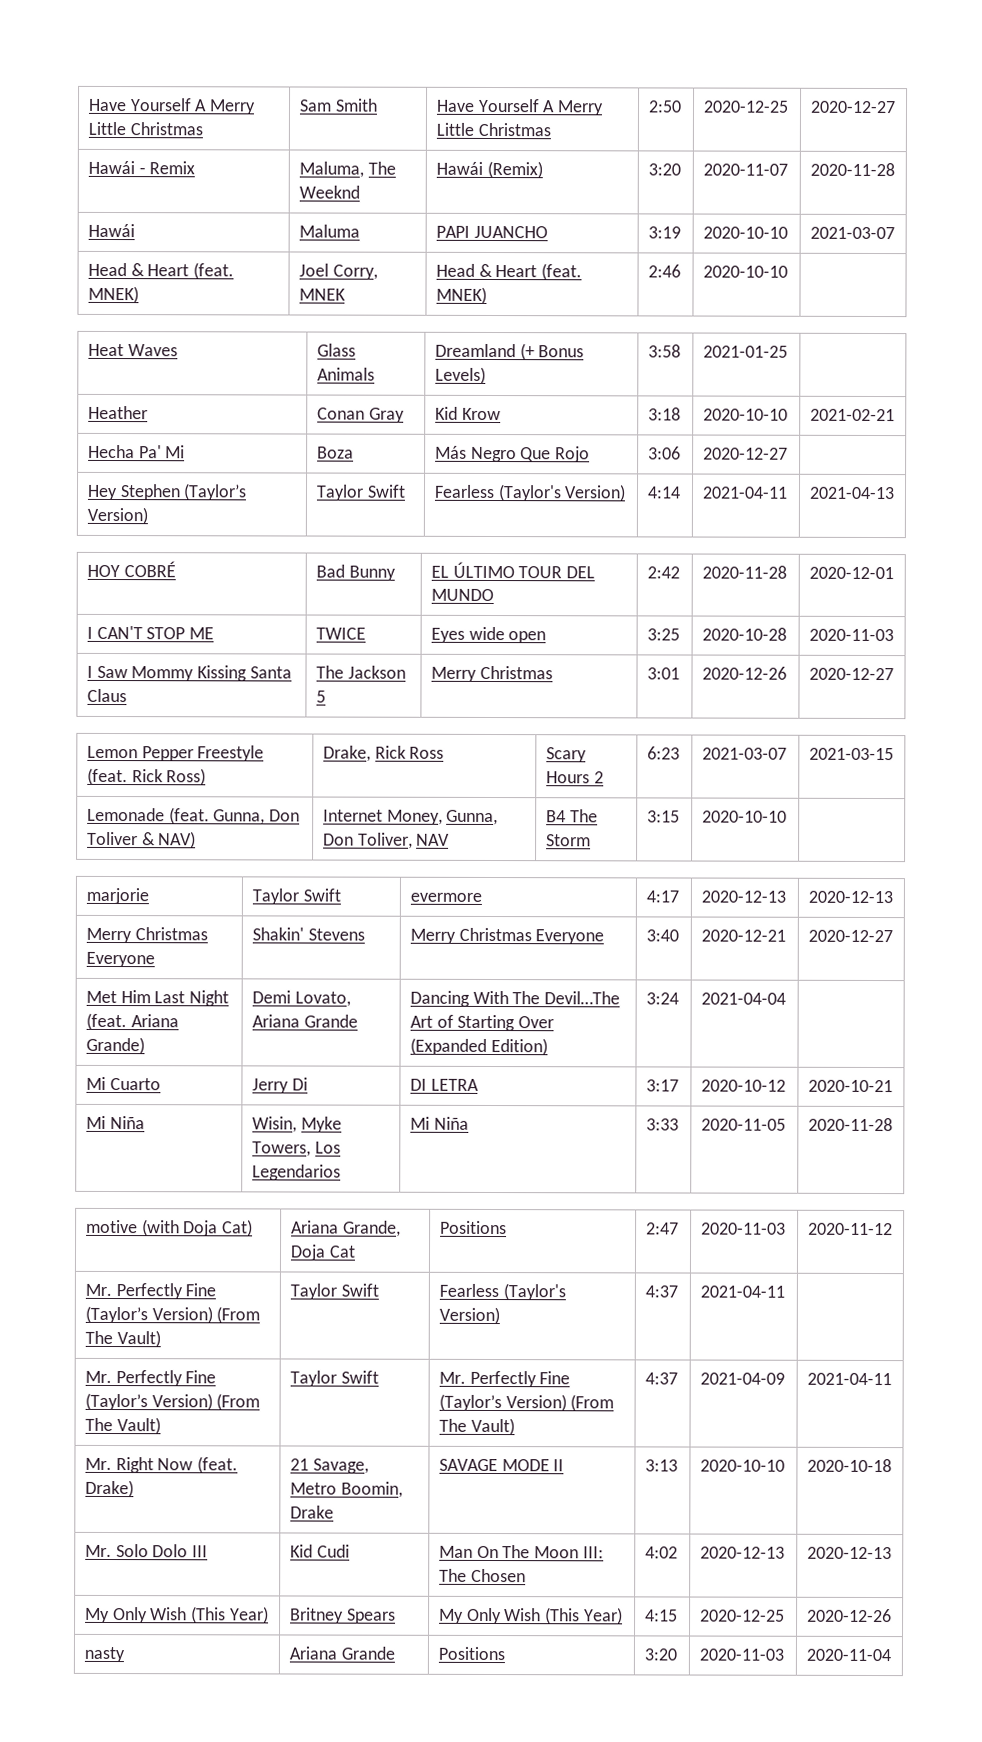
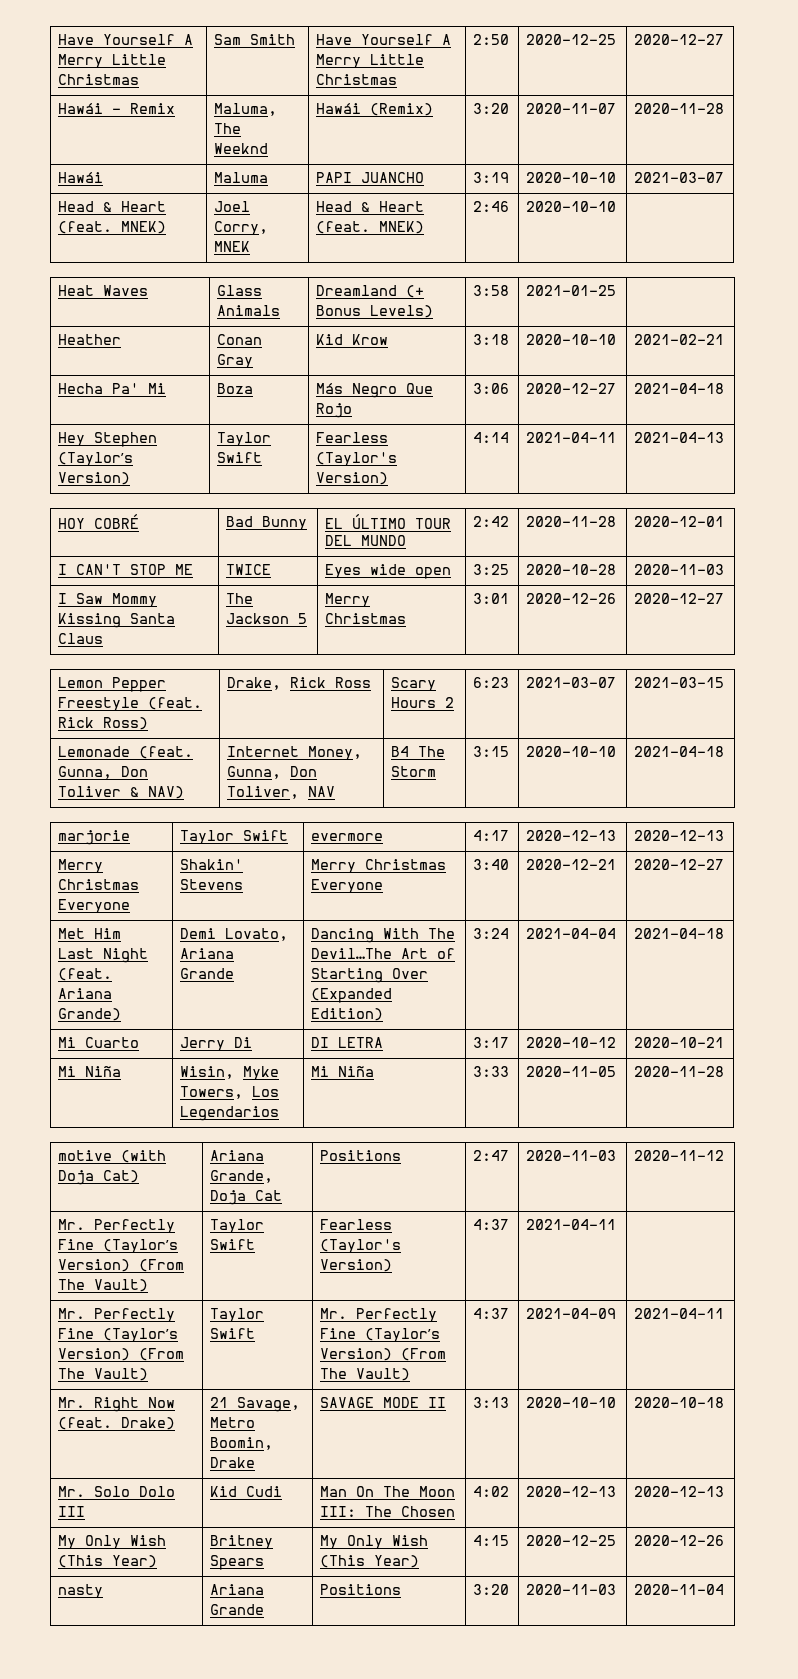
(788, 453) none -> [634,383,725,394] 2021-04-18
(787, 816) none -> [634,746,725,757] 2021-04-18
(786, 998) none -> [634,928,725,939] 2021-04-18

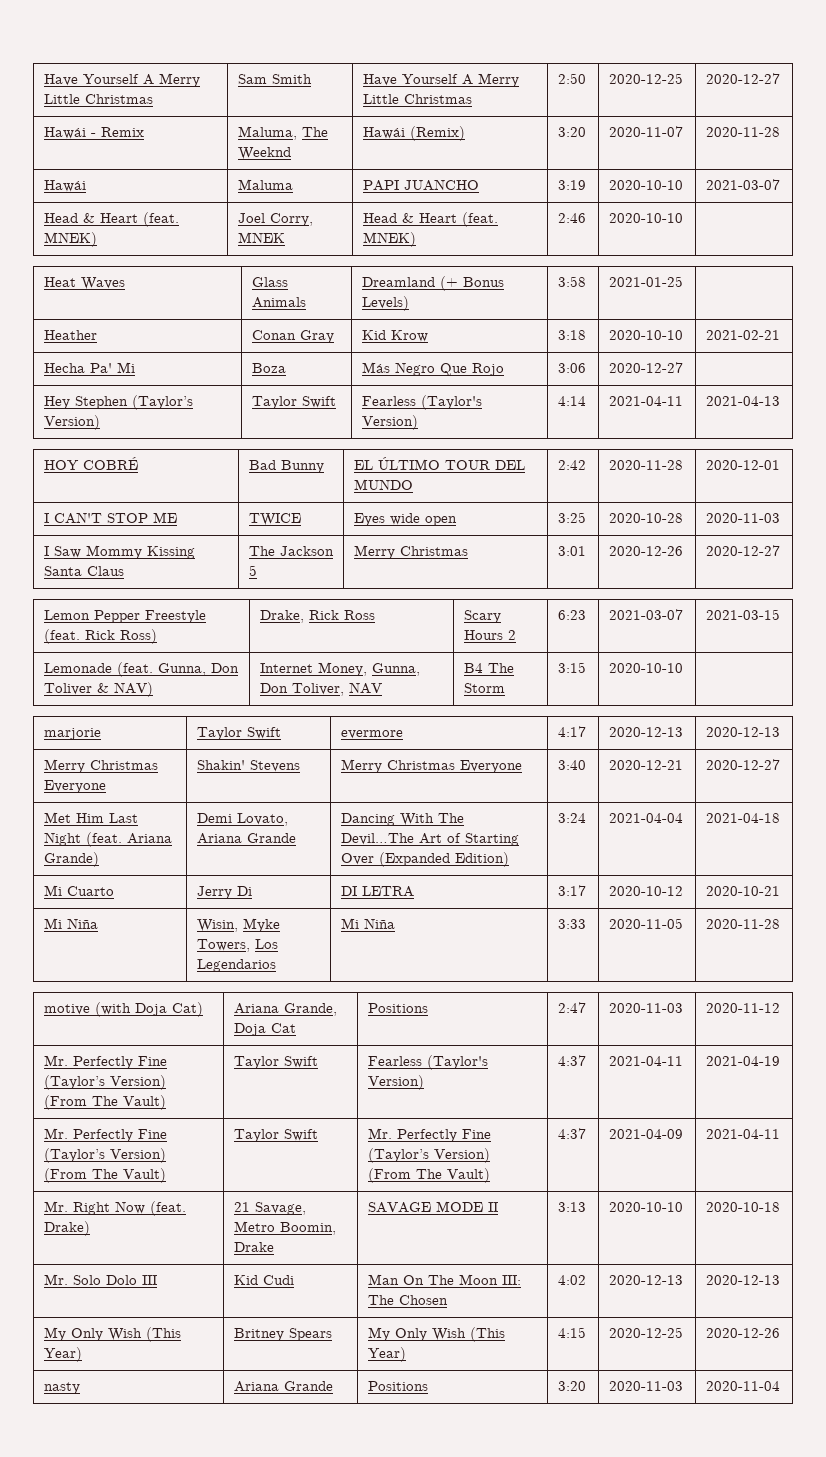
[634,383,725,394] 2021-04-18 -> (683, 367) none
[634,746,725,757] 2021-04-18 -> (683, 668) none
(617, 1224) none -> [705,1056,780,1066] 2021-04-19

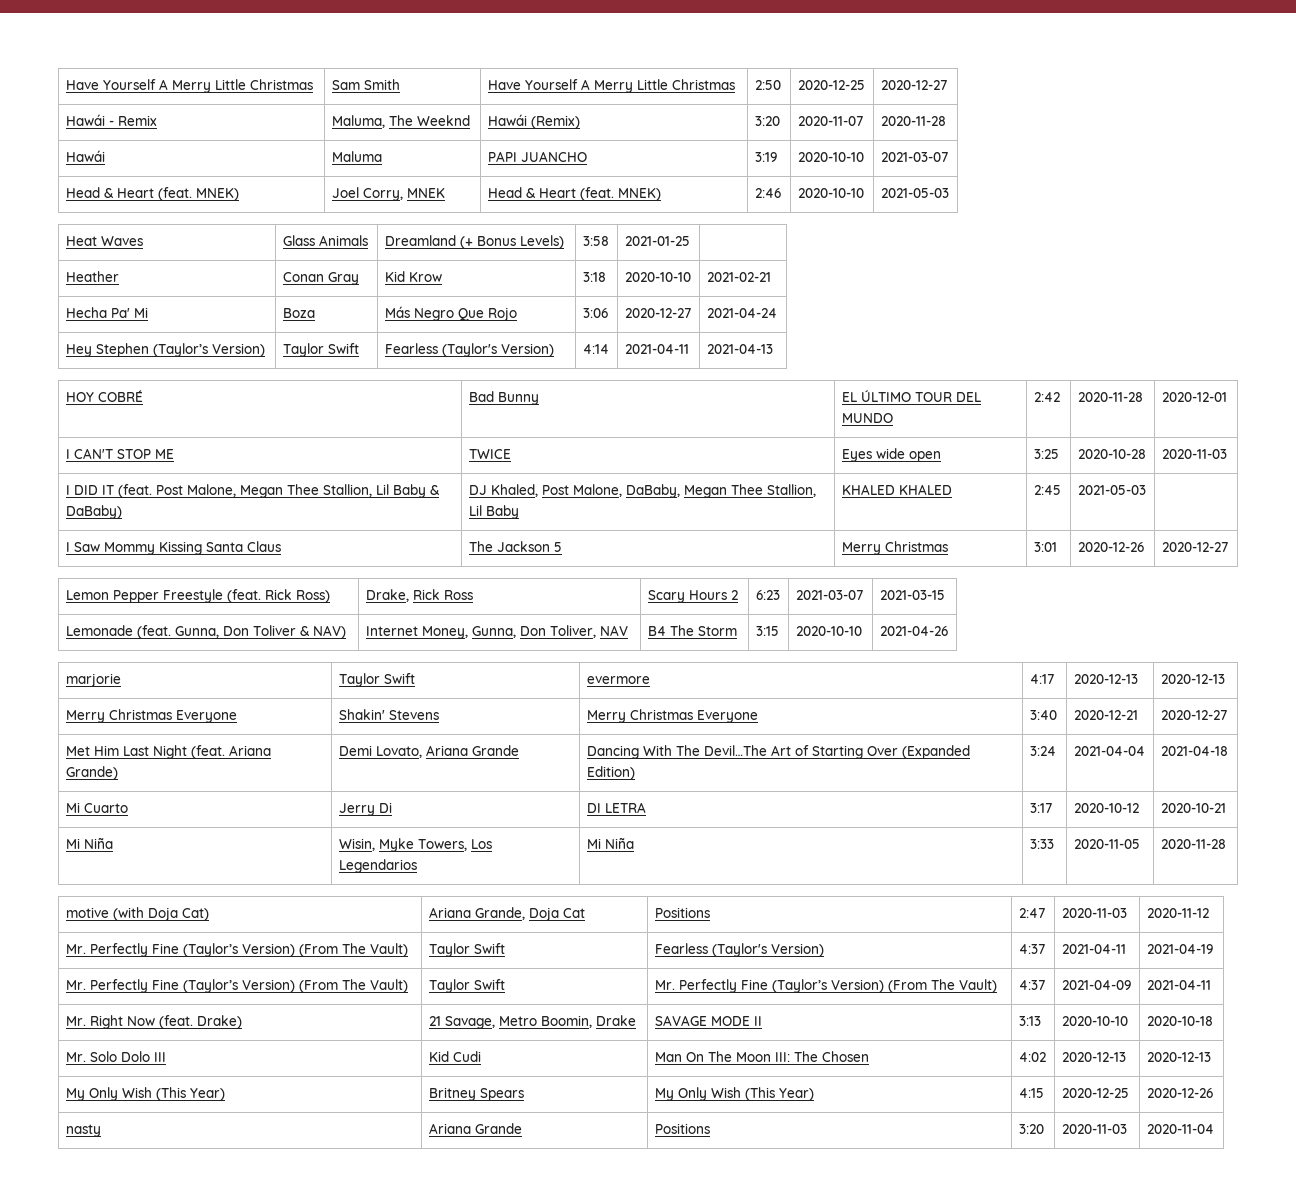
(683, 218) none -> [880,188,949,198] 2021-05-03
(683, 367) none -> [706,308,777,318] 2021-04-24
(780, 518) none -> [65,484,440,498] [65,505,122,519] [468,484,816,498] [468,505,519,519] [841,484,952,495] [1033,485,1061,495] [1077,485,1146,495] // I DID IT (feat. Post Malone, Megan Thee Stallion, Lil Baby & DaBaby) | DJ Khaled, Post Malone, DaBaby, Megan Thee Stallion, Lil Baby | KHALED KHALED | 2:45 | 2021-05-03 |
(683, 668) none -> [879,626,948,636] 2021-04-26

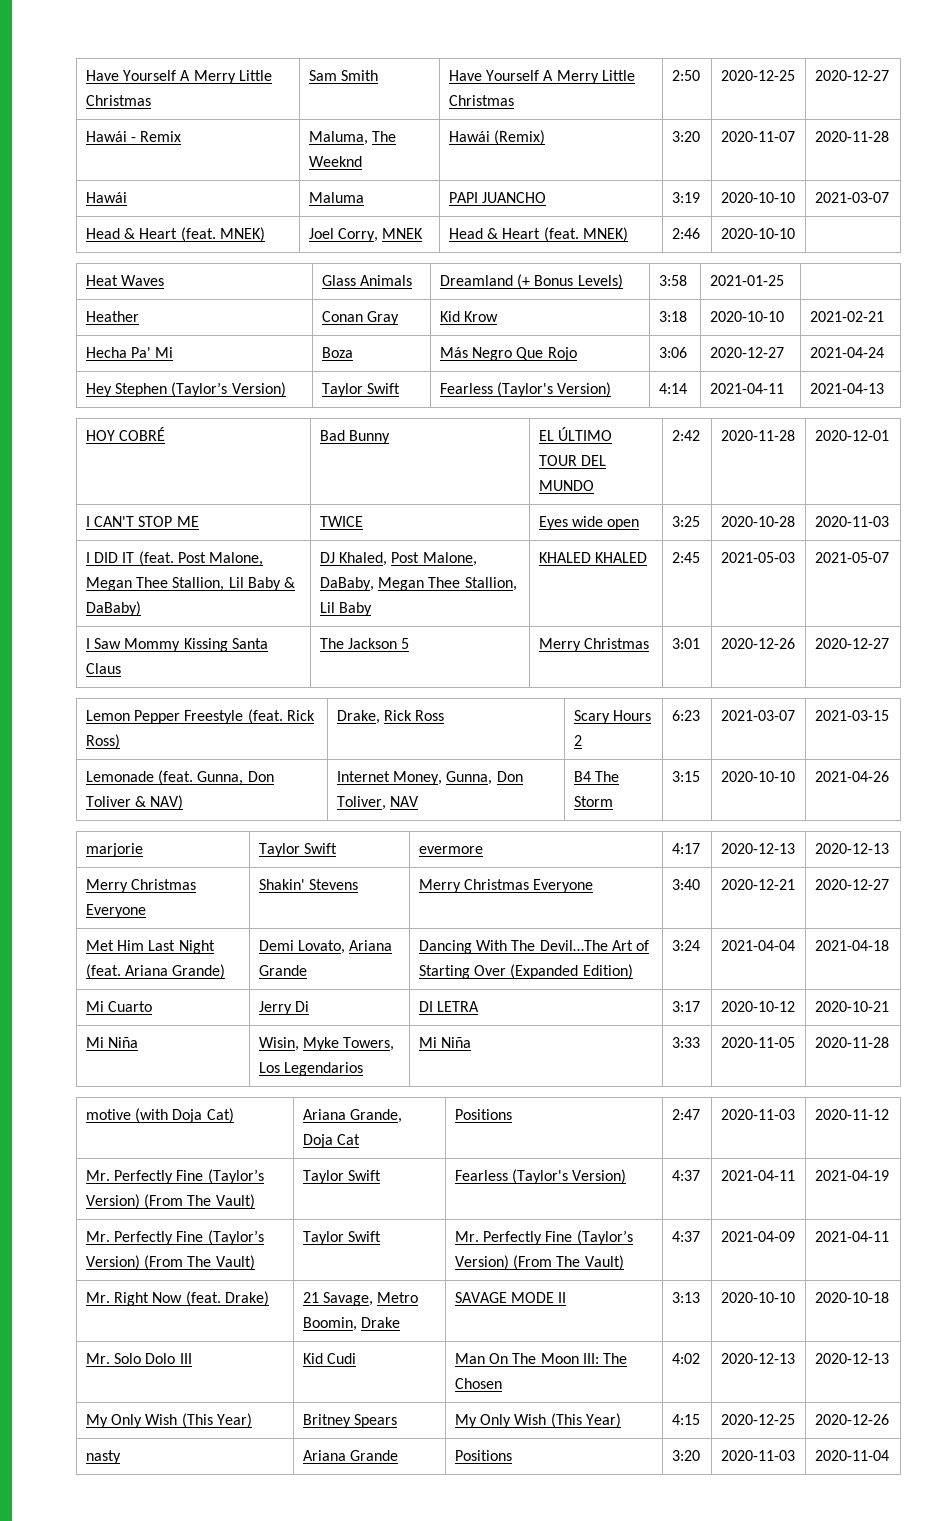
[880,188,949,198] 2021-05-03 -> (795, 233) none
(1146, 490) none -> [814,552,889,563] 2021-05-07

